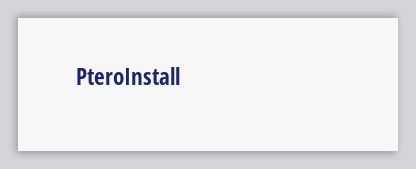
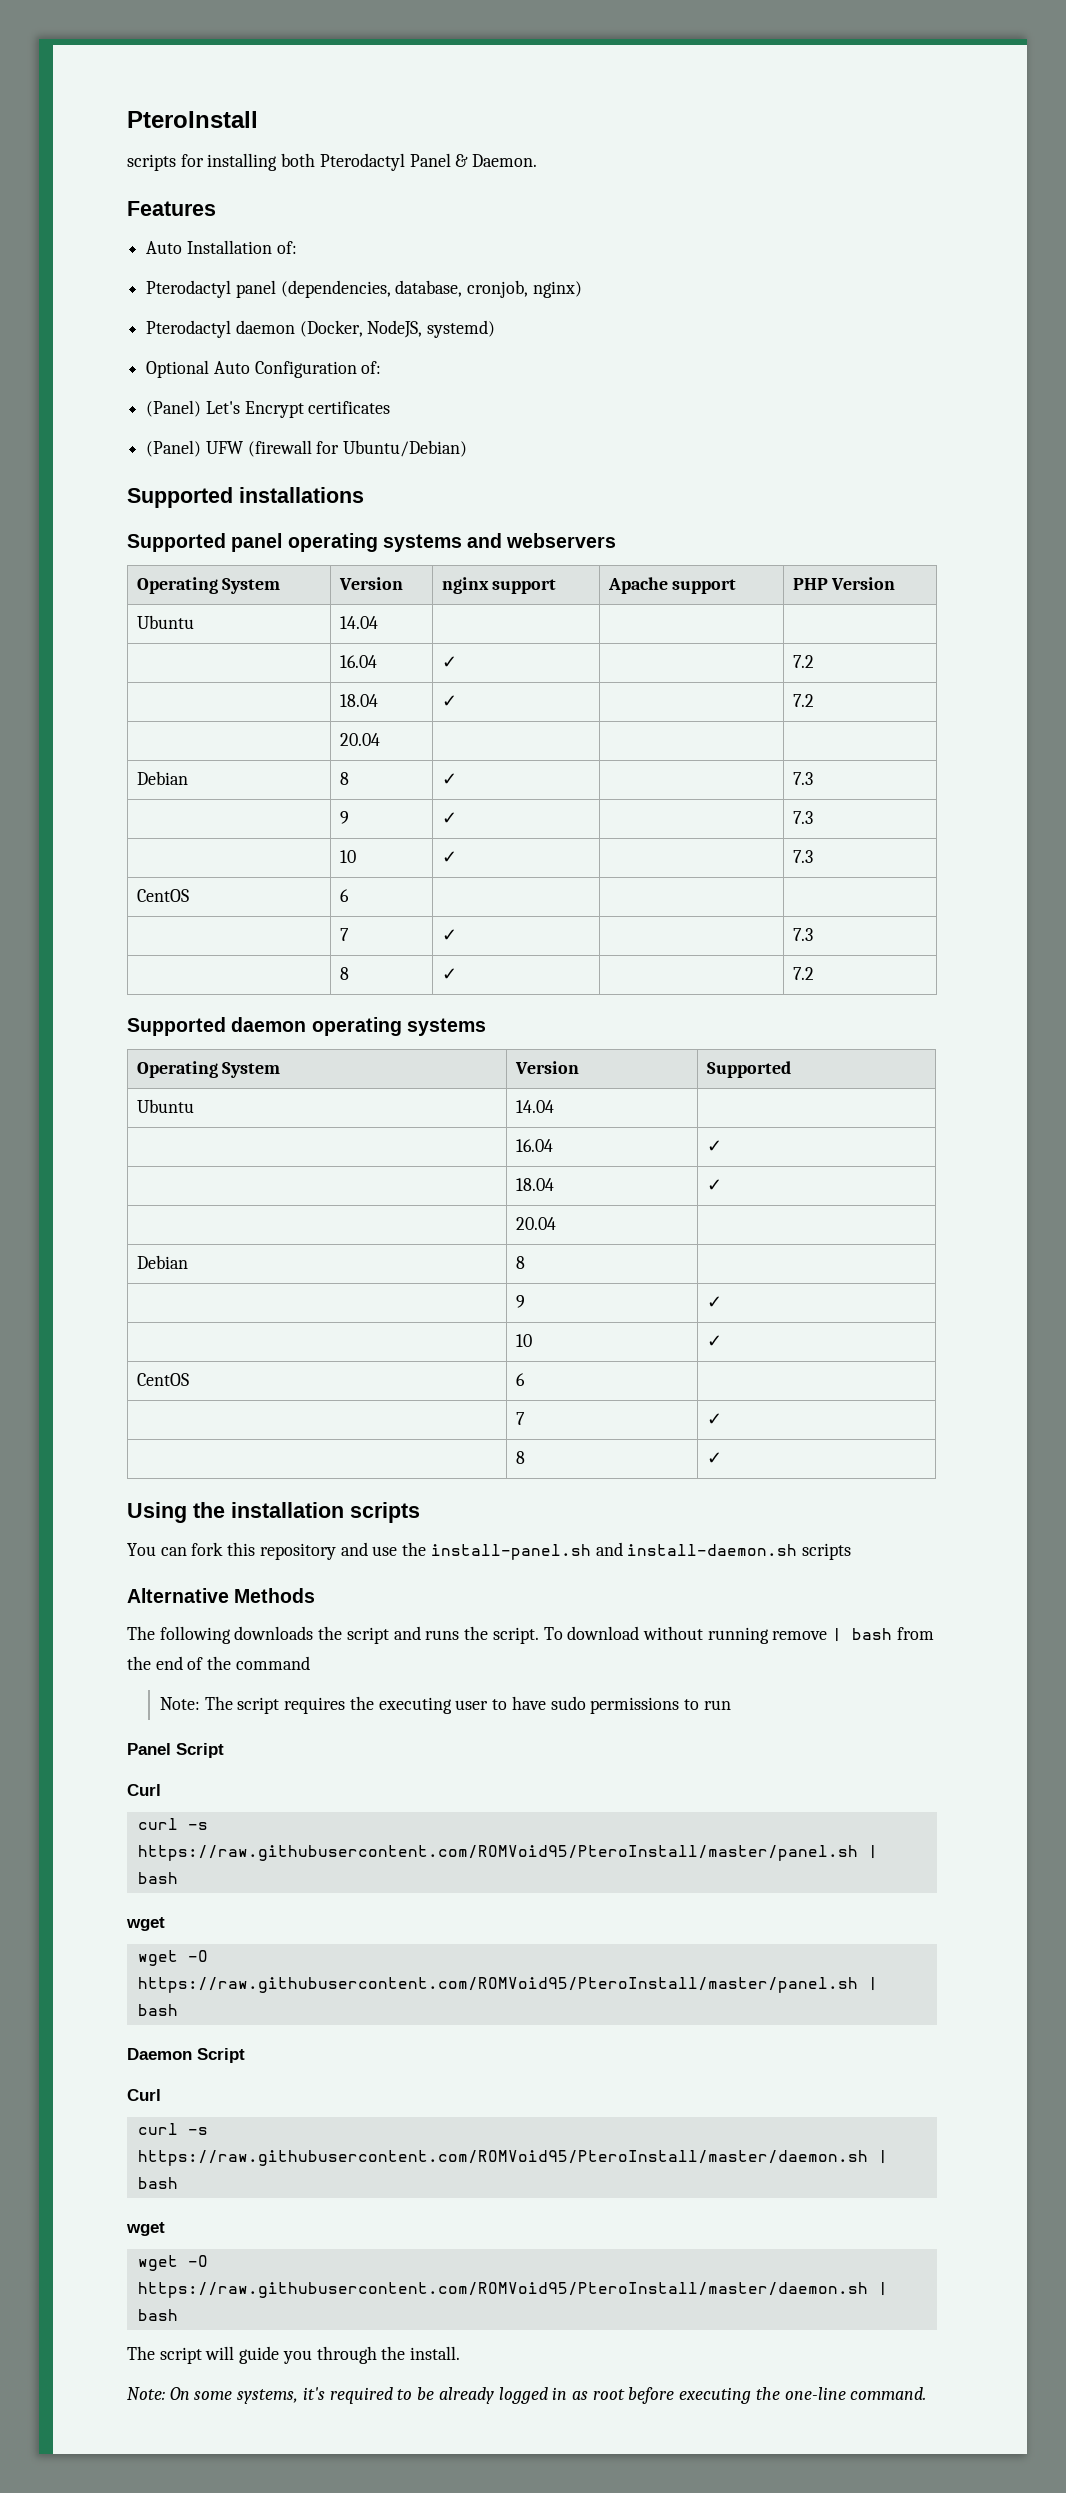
(180, 76) none -> [127,153,538,171] [127,201,216,216] [146,240,297,254] [146,280,582,298] [146,320,496,338] [146,360,382,378] [146,400,391,418] [146,440,468,457] [127,487,364,508] [127,533,617,552] [136,577,281,594] [338,577,403,590] [441,577,557,594] [607,577,737,594] [792,577,896,590] [136,615,194,629] [339,616,378,629] [339,655,377,668] [441,656,457,668] [792,655,814,668] [339,694,378,707] [441,695,457,707] [792,694,814,707] [339,733,380,746] [136,771,188,785] [339,772,349,785] [441,773,457,785] [792,772,813,785] [339,811,349,824] [441,812,457,824] [792,811,813,824] [339,850,356,863] [441,851,457,863] [792,850,813,863] [136,889,189,902] [339,889,349,902] [339,928,349,941] [441,929,457,941] [792,928,813,941] [339,967,349,980] [441,968,457,980] [792,967,814,980] [127,1017,486,1036] [136,1061,281,1078] [514,1061,579,1074] [706,1061,791,1078] [136,1099,194,1113] [515,1100,554,1113] [515,1139,553,1152] [706,1140,722,1152] [515,1178,554,1191] [706,1179,722,1191] [515,1217,556,1230] [136,1255,188,1269] [515,1256,525,1269] [515,1295,525,1308] [706,1296,722,1308] [515,1334,532,1347] [706,1335,722,1347] [136,1373,189,1386] [515,1373,525,1386] [515,1412,525,1425] [706,1413,722,1425] [515,1451,525,1464] [706,1452,722,1464] [127,1502,420,1523] [127,1542,851,1560] [127,1588,316,1603] [127,1626,934,1644] [127,1656,310,1670] [160,1696,731,1714] [127,1743,224,1758] [127,1784,161,1796] [137,1818,208,1830] [137,1845,878,1861] [137,1872,178,1884] [126,1917,165,1931] [137,1950,208,1966] [137,1977,878,1993] [137,2004,178,2016] [127,2048,245,2063] [127,2089,161,2101] [137,2123,208,2135] [137,2150,888,2166] [137,2177,178,2189] [126,2222,165,2236] [137,2255,208,2271] [137,2282,888,2298] [137,2309,178,2321] [127,2346,461,2364] [127,2387,927,2404] // scripts for installing both Pterodactyl Panel & Daemon. // Features // Auto Installation of: // Pterodactyl panel (dependencies, database, cronjob, nginx) // Pterodactyl daemon (Docker, NodeJS, systemd) // Optional Auto Configuration of: // (Panel) Let's Encrypt certificates // (Panel) UFW (firewall for Ubuntu/Debian) // Supported installations // Supported panel operating systems and webservers // Operating System | Version | nginx support | Apache support | PHP Version // Ubuntu | 14.04 | | | // | 16.04 | ✓ | | 7.2 // | 18.04 | ✓ | | 7.2 // | 20.04 | | | // Debian | 8 | ✓ | | 7.3 // | 9 | ✓ | | 7.3 // | 10 | ✓ | | 7.3 // CentOS | 6 | | | // | 7 | ✓ | | 7.3 // | 8 | ✓ | | 7.2 // Supported daemon operating systems // Operating System | Version | Supported // Ubuntu | 14.04 | // | 16.04 | ✓ // | 18.04 | ✓ // | 20.04 | // Debian | 8 | // | 9 | ✓ // | 10 | ✓ // CentOS | 6 | // | 7 | ✓ // | 8 | ✓ // Using the installation scripts // You can fork this repository and use the install-panel.sh and install-daemon.sh scripts // Alternative Methods // The following downloads the script and runs the script. To download without running remove | bash from the end of the command // Note: The script requires the executing user to have sudo permissions to run // Panel Script // Curl // curl -s https://raw.githubusercontent.com/ROMVoid95/PteroInstall/master/panel.sh | bash // wget // wget -O https://raw.githubusercontent.com/ROMVoid95/PteroInstall/master/panel.sh | bash // Daemon Script // Curl // curl -s https://raw.githubusercontent.com/ROMVoid95/PteroInstall/master/daemon.sh | bash // wget // wget -O https://raw.githubusercontent.com/ROMVoid95/PteroInstall/master/daemon.sh | bash // The script will guide you through the install. // Note: On some systems, it's required to be already logged in as root before executing the one-line command.

